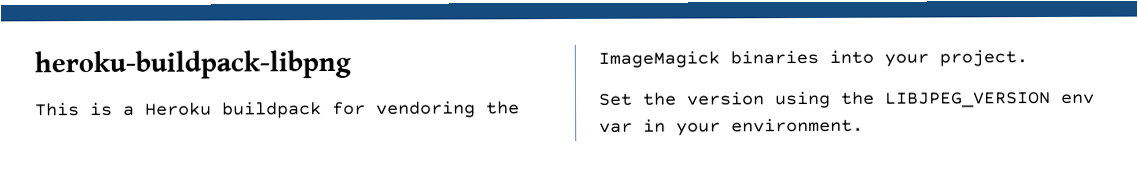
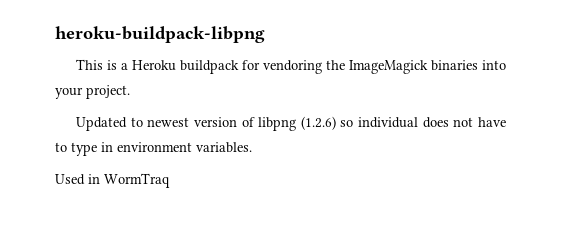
[598,90,1095,109] [599,117,864,136] Set the version using the LIBJPEG_VERSION env var in your environment. -> [75,116,506,131] [55,142,252,156] [55,173,170,188] Updated to newest version of libpng (1.2.6) so individual does not have to type in environment variables. // Used in WormTraq

